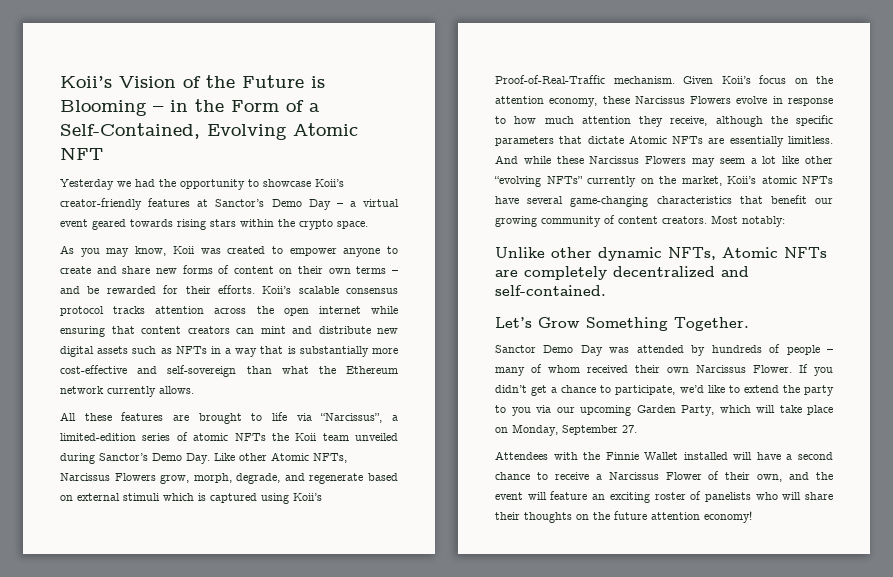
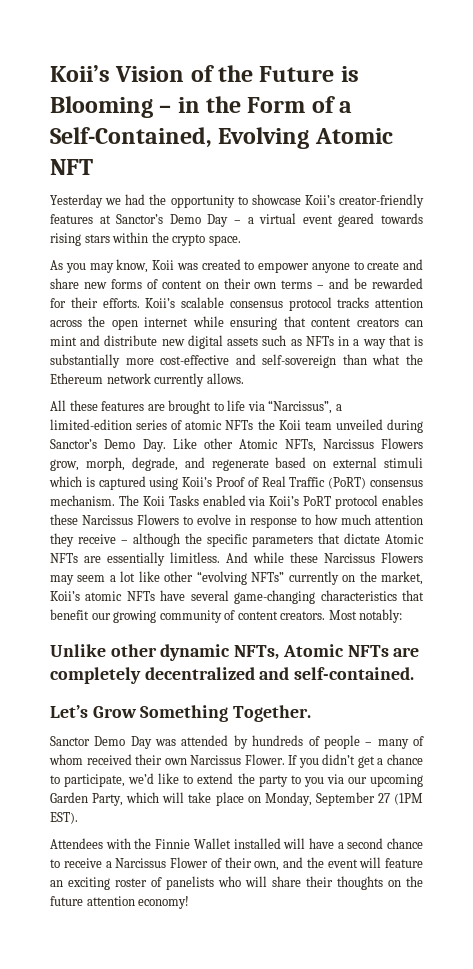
[495,75,833,84] [495,96,732,107] Proof-of-Real-Traffic mechanism. Given Koii’s focus on the attention economy, these Narcissus Flowers -> [216,476,424,489] [50,495,423,509] [50,514,193,525] Proof of Real Traffic (PoRT) consensus mechanism. The Koii Tasks enabled via Koii’s PoRT protocol enables these Narcissus Flowers to
[670,116,708,126] receive, -> [78,534,128,544] receive –
[622,425,637,433] 27. -> [377,793,423,805] [50,812,78,824] 27 (1PM EST).

